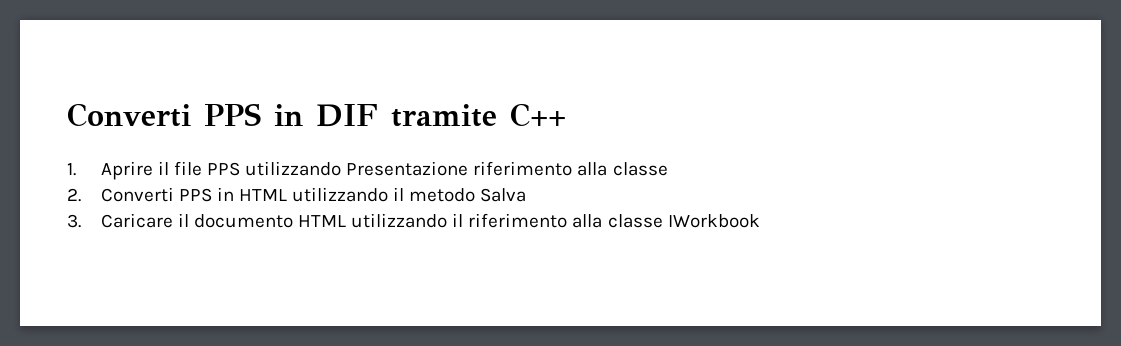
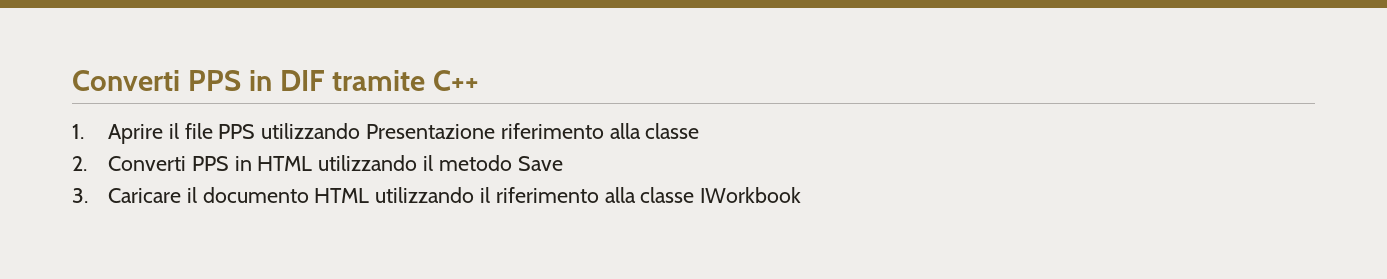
[480,188,527,202] Salva -> [517,156,563,171] Save

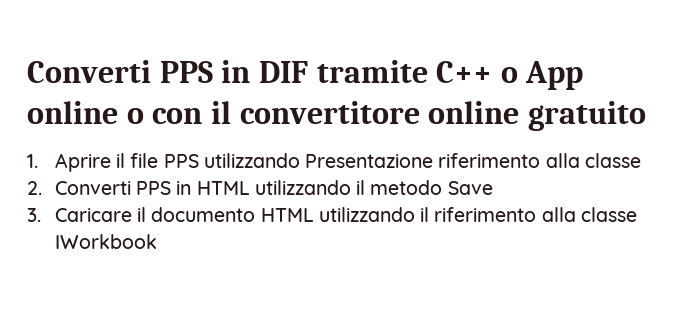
(479, 80) none -> [500,61,584,90] [27,101,646,131] o App online o con il convertitore online gratuito

